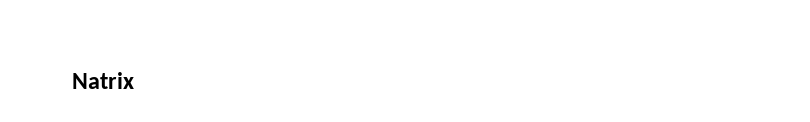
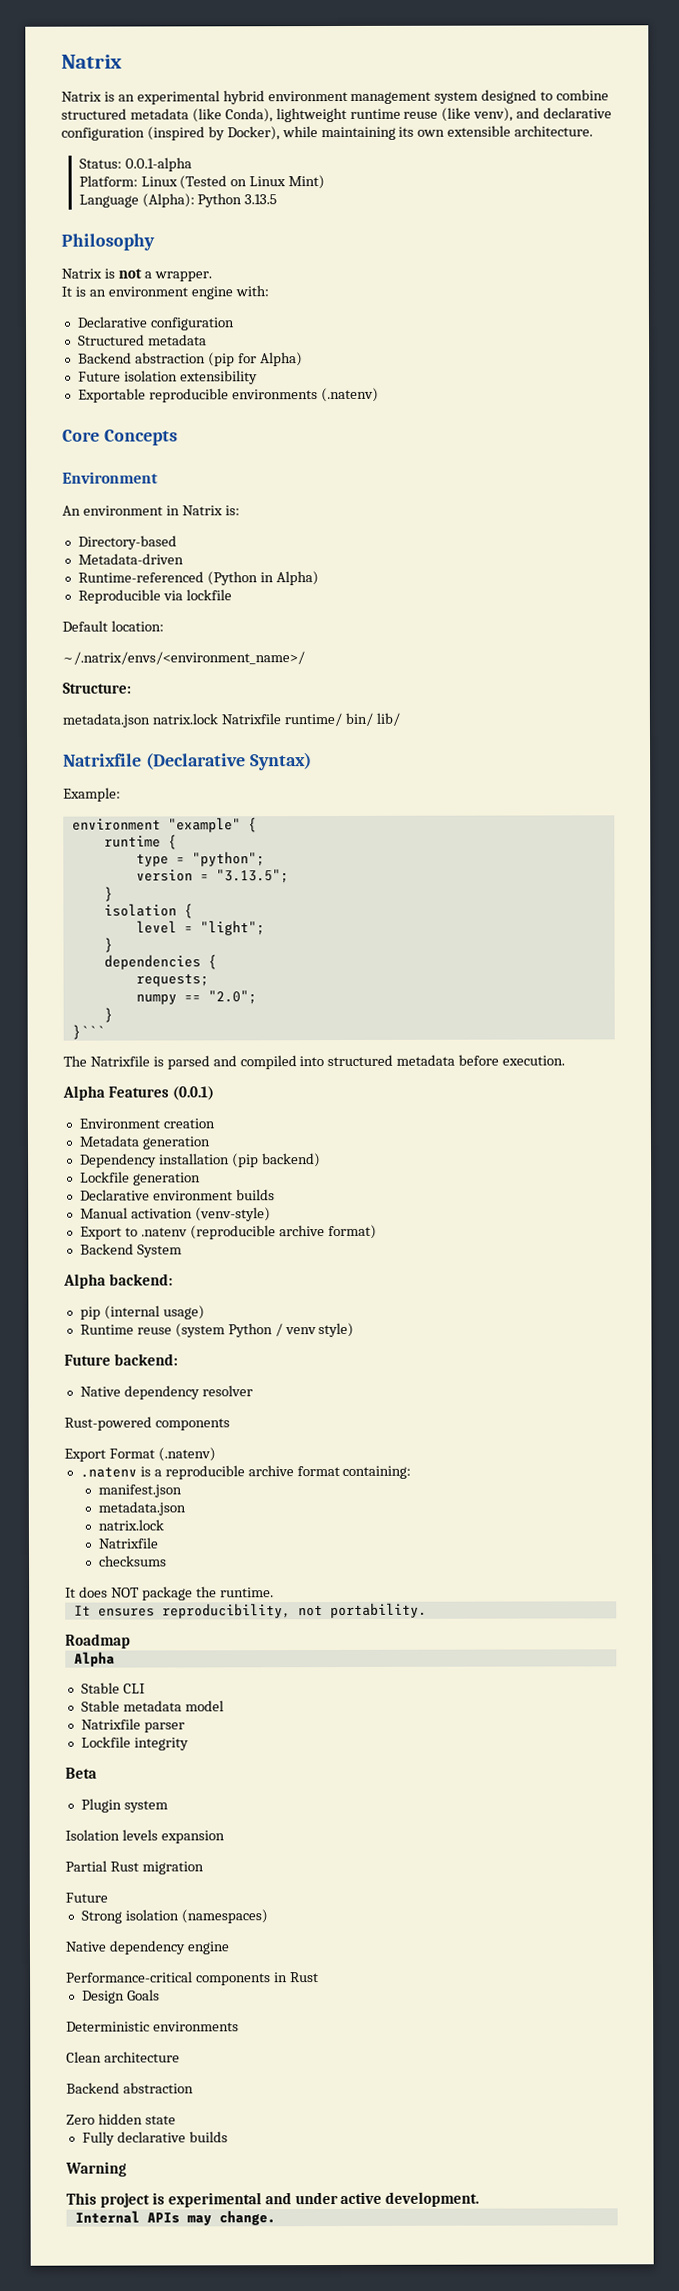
[72,72,134,89] Natrix -> [61,54,122,69] [61,89,610,105] [61,107,613,123] [61,125,594,141] [78,157,192,172] [78,175,326,190] [78,193,278,208] [61,233,155,251] [61,268,212,282] [61,285,269,300] [76,316,235,331] [77,334,207,346] [77,352,303,367] [77,370,258,385] [77,387,379,403] [62,429,178,446] [62,471,158,484] [62,505,240,516] [77,535,177,550] [77,553,184,565] [77,571,319,586] [77,589,232,604] [62,620,164,632] [62,651,305,665] [62,682,131,694] [62,712,400,728] [63,752,312,771] [63,787,121,802] [71,817,257,833] [103,834,177,850] [135,851,265,867] [135,869,289,884] [103,886,113,902] [103,903,193,919] [135,920,265,936] [103,937,113,953] [103,954,217,970] [135,973,209,987] [135,990,257,1005] [103,1007,113,1023] [71,1024,105,1040] [63,1054,566,1070] [62,1085,214,1101] [78,1118,215,1129] [78,1135,211,1150] [79,1153,321,1168] [79,1171,201,1186] [79,1189,275,1201] [79,1207,271,1222] [79,1224,377,1240] [79,1243,182,1258] [63,1273,173,1289] [79,1305,205,1320] [79,1322,355,1338] [64,1353,178,1366] [79,1385,253,1400] [64,1416,230,1431] [64,1447,216,1462] [79,1465,412,1480] [97,1484,182,1498] [97,1501,186,1516] [97,1519,164,1531] [97,1537,158,1549] [98,1555,167,1567] [65,1586,274,1601] [73,1602,427,1619] [65,1633,131,1649] [73,1651,115,1667] [80,1682,145,1694] [80,1700,224,1712] [80,1718,185,1733] [80,1736,189,1751] [65,1767,97,1779] [80,1798,168,1813] [65,1829,225,1844] [65,1860,204,1875] [65,1892,108,1903] [80,1909,268,1924] [65,1940,229,1955] [66,1971,319,1986] [81,1989,160,2004] [66,2021,239,2032] [66,2051,180,2063] [66,2082,194,2094] [66,2113,176,2125] [81,2131,228,2146] [65,2161,127,2177] [66,2191,480,2208] [74,2210,276,2226] Natrix // Natrix is an experimental hybrid environment management system designed to combine structured metadata (like Conda), lightweight runtime reuse (like venv), and declarative configuration (inspired by Docker), while maintaining its own extensible architecture. // Status: 0.0.1-alpha // Platform: Linux (Tested on Linux Mint) // Language (Alpha): Python 3.13.5 // Philosophy // Natrix is not a wrapper. // It is an environment engine with: // Declarative configuration // Structured metadata // Backend abstraction (pip for Alpha) // Future isolation extensibility // Exportable reproducible environments (.natenv) // Core Concepts // Environment // An environment in Natrix is: // Directory-based // Metadata-driven // Runtime-referenced (Python in Alpha) // Reproducible via lockfile // Default location: // ~/.natrix/envs/<environment_name>/ // Structure: // metadata.json natrix.lock Natrixfile runtime/ bin/ lib/ // Natrixfile (Declarative Syntax) // Example: // environment "example" { // runtime { // type = "python"; // version = "3.13.5"; // } // isolation { // level = "light"; // } // dependencies { // requests; // numpy == "2.0"; // } // }``` // The Natrixfile is parsed and compiled into structured metadata before execution. // Alpha Features (0.0.1) // Environment creation // Metadata generation // Dependency installation (pip backend) // Lockfile generation // Declarative environment builds // Manual activation (venv-style) // Export to .natenv (reproducible archive format) // Backend System // Alpha backend: // pip (internal usage) // Runtime reuse (system Python / venv style) // Future backend: // Native dependency resolver // Rust-powered components // Export Format (.natenv) // .natenv is a reproducible archive format containing: // manifest.json // metadata.json // natrix.lock // Natrixfile // checksums // It does NOT package the runtime. // It ensures reproducibility, not portability. // Roadmap // Alpha // Stable CLI // Stable metadata model // Natrixfile parser // Lockfile integrity // Beta // Plugin system // Isolation levels expansion // Partial Rust migration // Future // Strong isolation (namespaces) // Native dependency engine // Performance-critical components in Rust // Design Goals // Deterministic environments // Clean architecture // Backend abstraction // Zero hidden state // Fully declarative builds // Warning // This project is experimental and under active development. // Internal APIs may change.

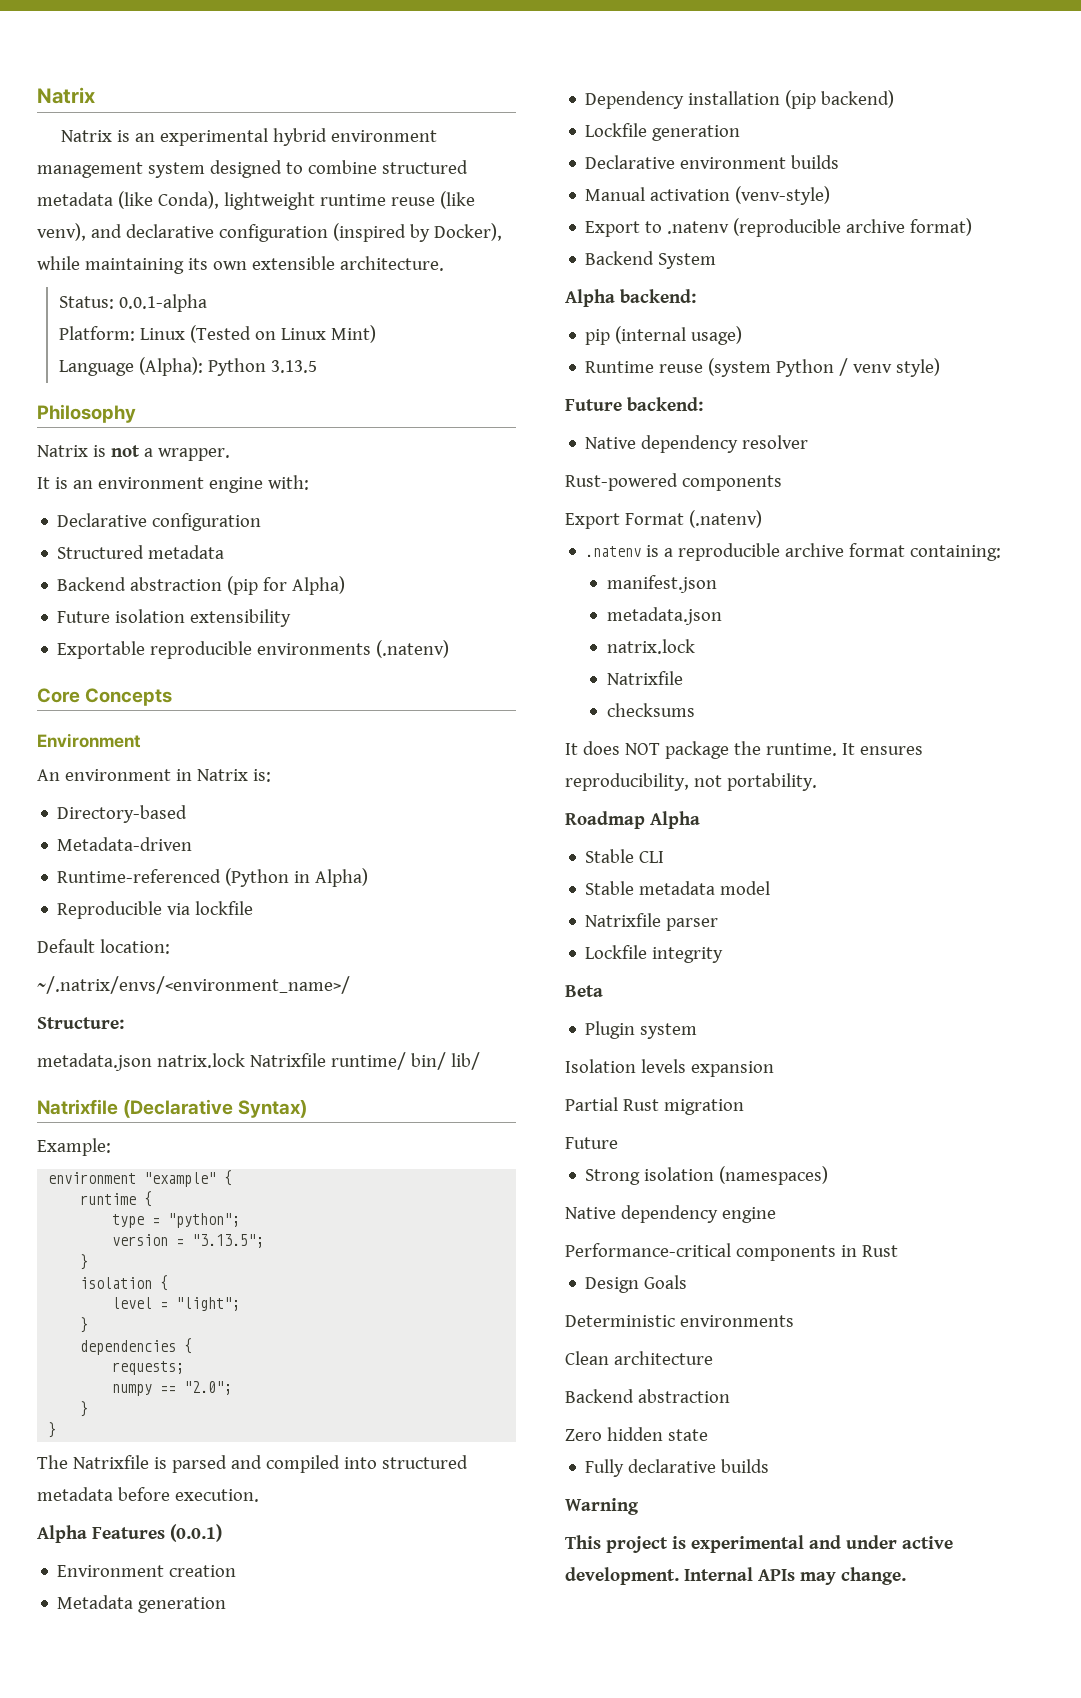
[71,1024,105,1040] }``` -> [48,1422,57,1438] }
(274, 1592) // -> (837, 749) none
(131, 1641) // -> (645, 820) none
(480, 2199) // -> (679, 1576) none

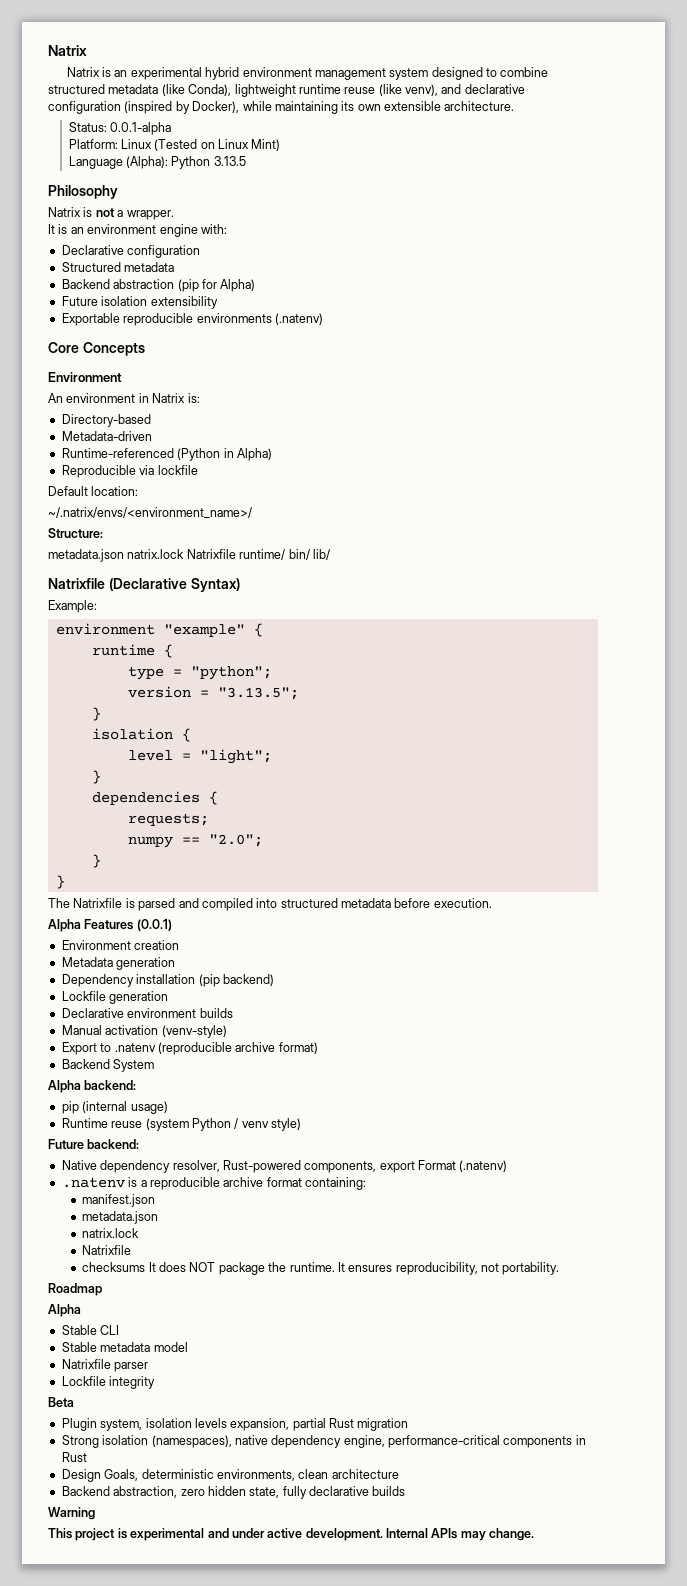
[742,435,809,449] [565,473,782,491] [565,513,620,529] resolver // Rust-powered components // Export -> [172,1160,415,1173] resolver, Rust-powered components, export
(696, 710) // -> (146, 1267) none
(645, 820) none -> (102, 1289) //
[640,1023,698,1039] [565,1059,774,1077] [565,1097,618,1111] system // Isolation levels expansion // Partial -> [100,1418,326,1431] system, isolation levels expansion, partial
[565,1137,618,1149] // Future -> (409, 1424) none
[719,1166,829,1185] [565,1205,776,1223] [565,1243,731,1257] (namespaces) // Native dependency engine // Performance-critical -> [151,1435,500,1448] (namespaces), native dependency engine, performance-critical
[644,1275,688,1289] [565,1315,794,1327] [565,1351,713,1365] [565,1389,730,1403] [565,1427,708,1441] [585,1459,625,1477] Goals // Deterministic environments // Clean architecture // Backend abstraction // Zero hidden state // Fully -> [104,1469,399,1481] [61,1486,307,1499] Goals, deterministic environments, clean architecture // Backend abstraction, zero hidden state, fully

